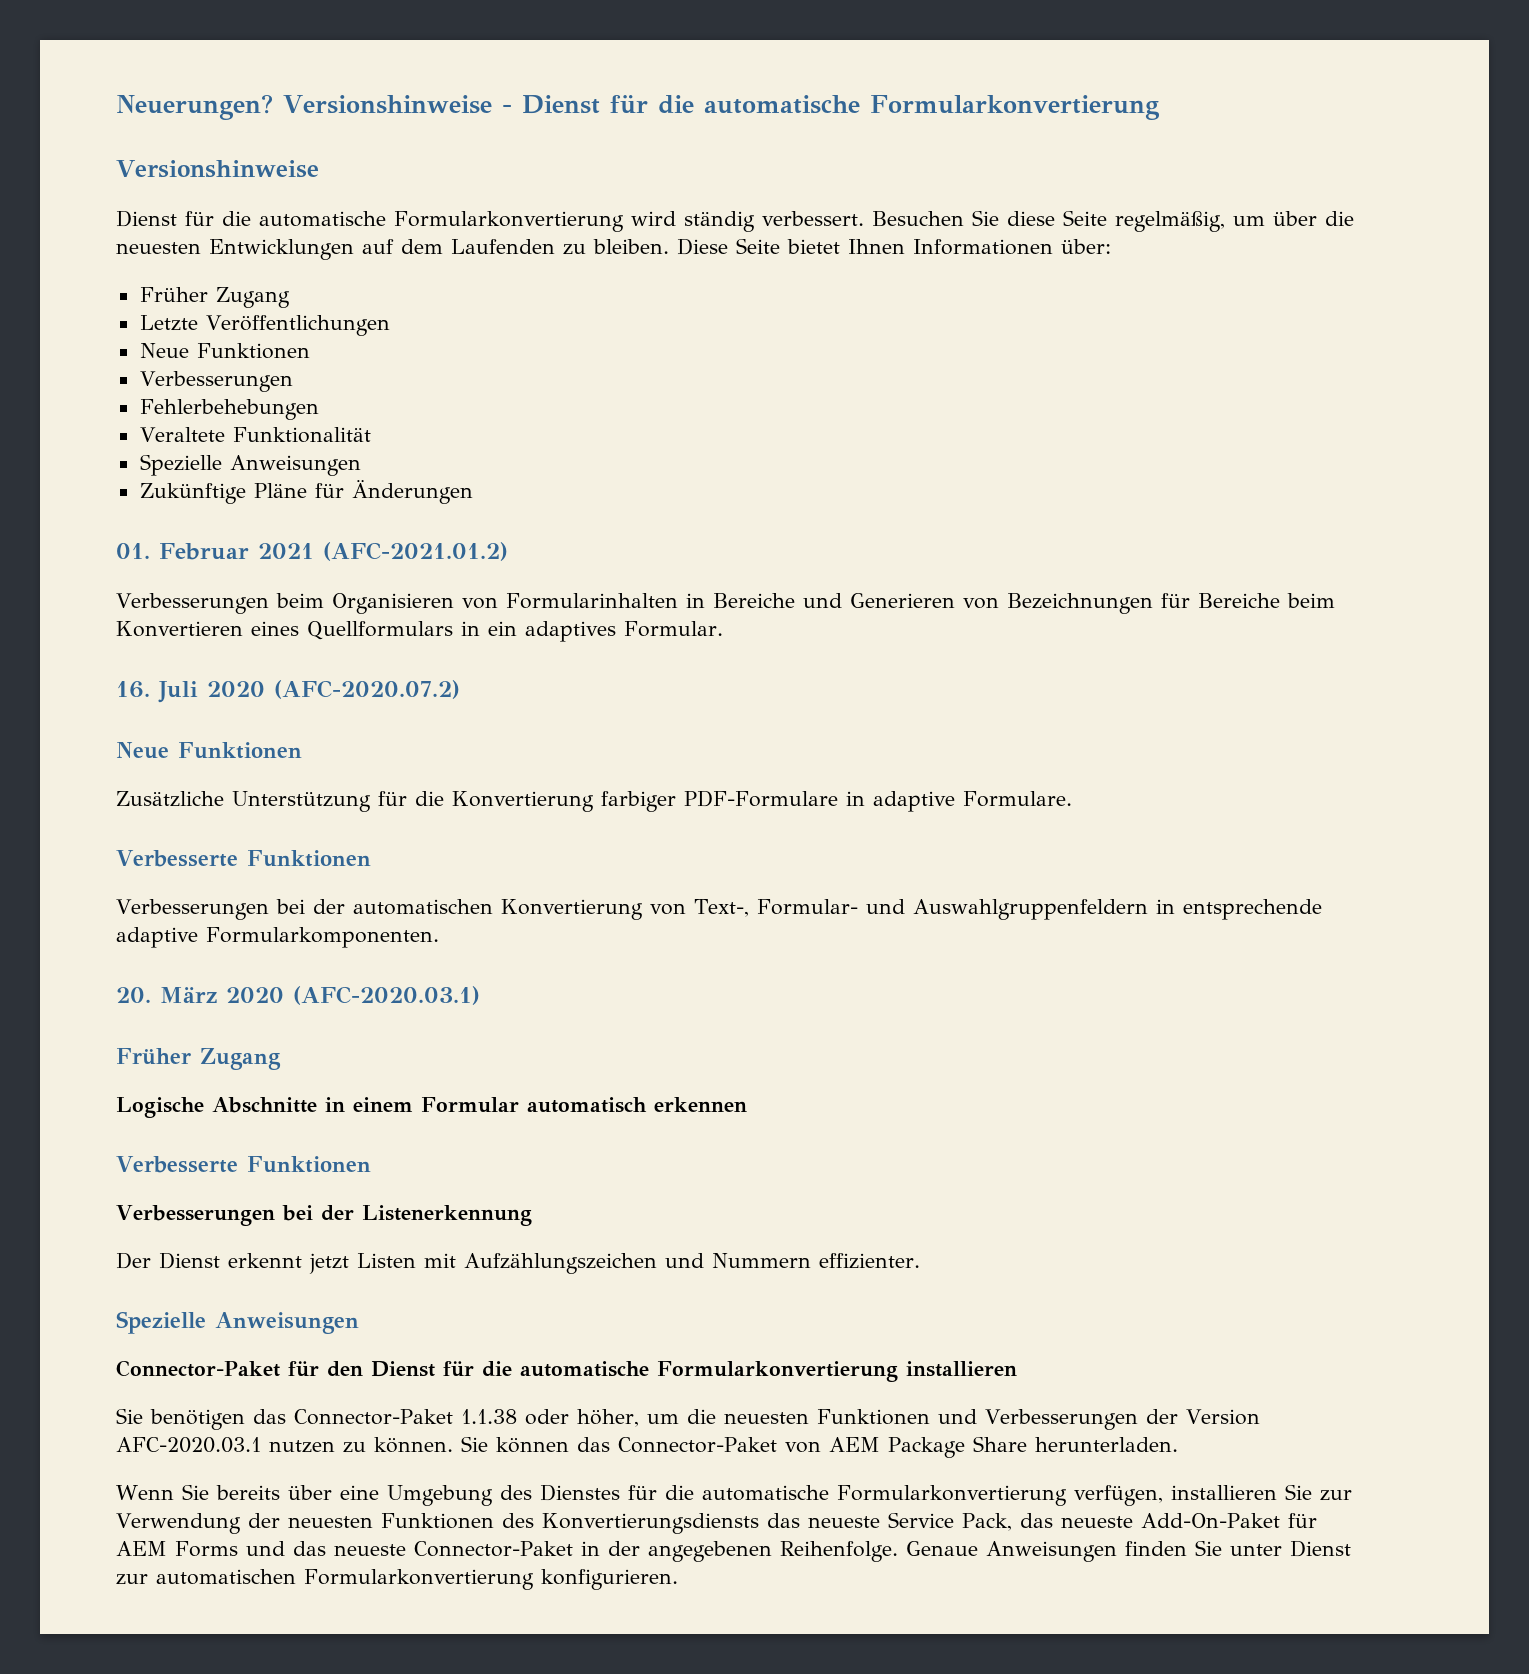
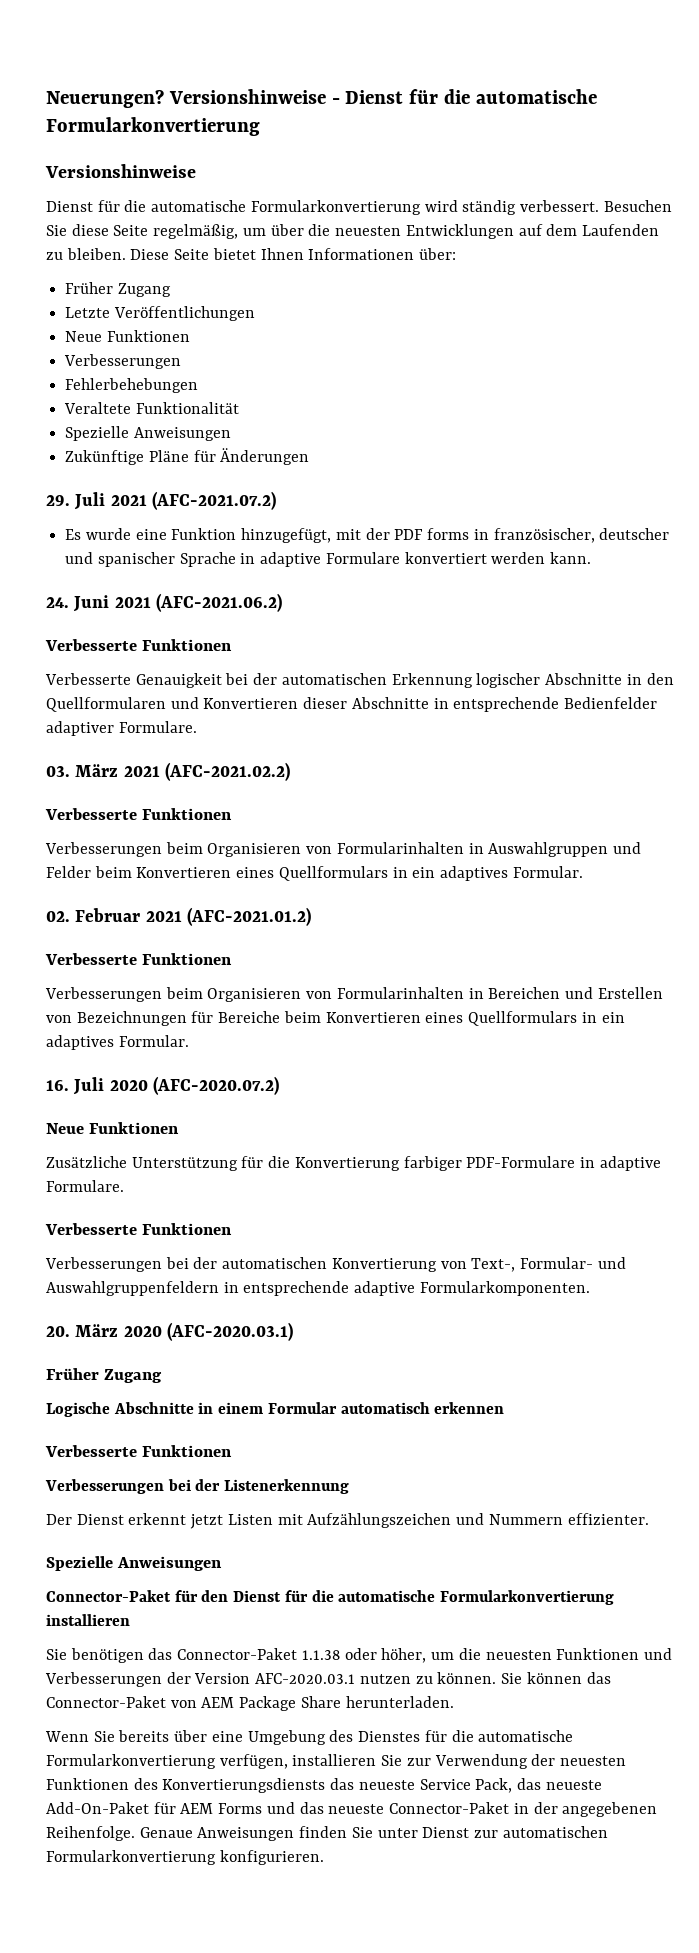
[116,542,508,561] [116,593,955,614] 01. Februar 2021 (AFC-2021.01.2) // Verbesserungen beim Organisieren von Formularinhalten in Bereiche und Generieren -> [46,491,276,510] [65,528,670,543] [65,552,592,567] [46,593,282,612] [45,639,232,651] [45,673,674,688] [46,697,658,712] [46,721,197,736] [46,762,290,781] [45,808,232,820] [45,842,642,857] [46,866,583,881] [46,907,311,926] [45,953,232,965] [45,987,663,1002] 29. Juli 2021 (AFC-2021.07.2) // Es wurde eine Funktion hinzugefügt, mit der PDF forms in französischer, deutscher und spanischer Sprache in adaptive Formulare konvertiert werden kann. // 24. Juni 2021 (AFC-2021.06.2) // Verbesserte Funktionen // Verbesserte Genauigkeit bei der automatischen Erkennung logischer Abschnitte in den Quellformularen und Konvertieren dieser Abschnitte in entsprechende Bedienfelder adaptiver Formulare. // 03. März 2021 (AFC-2021.02.2) // Verbesserte Funktionen // Verbesserungen beim Organisieren von Formularinhalten in Auswahlgruppen und Felder beim Konvertieren eines Quellformulars in ein adaptives Formular. // 02. Februar 2021 (AFC-2021.01.2) // Verbesserte Funktionen // Verbesserungen beim Organisieren von Formularinhalten in Bereichen und Erstellen

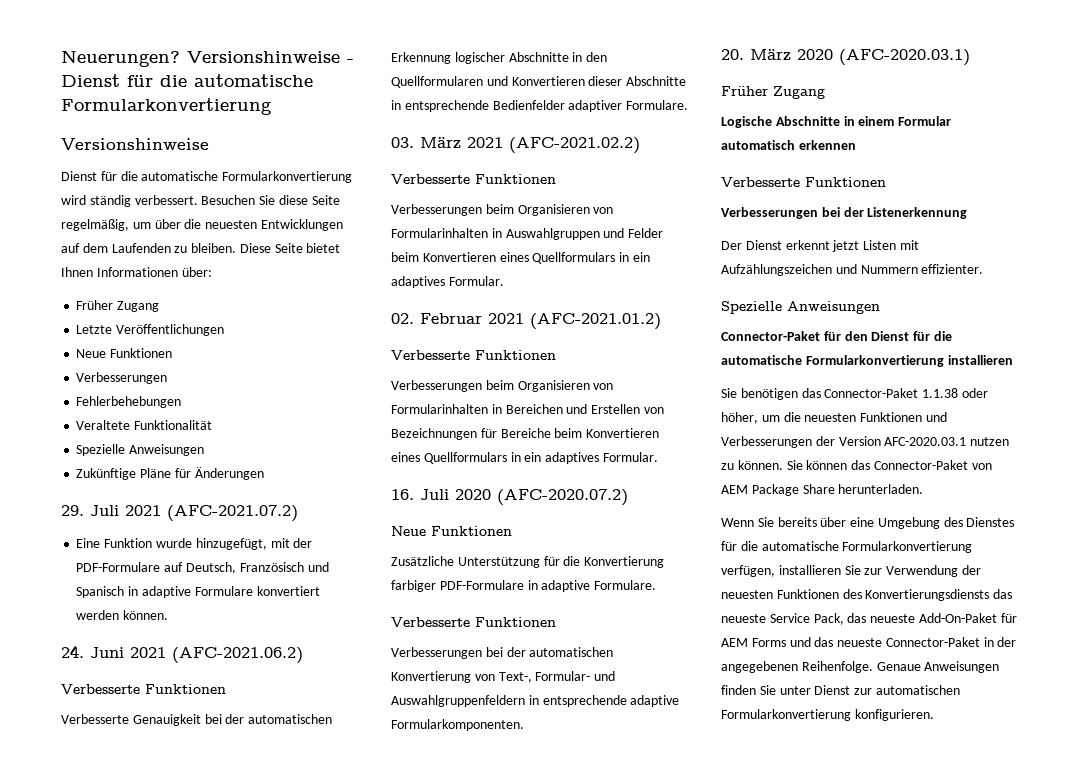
[65,528,670,543] [65,552,236,567] Es wurde eine Funktion hinzugefügt, mit der PDF forms in französischer, deutscher und spanischer Sprache -> [76,538,313,550] [76,562,329,574] [76,586,125,598] Eine Funktion wurde hinzugefügt, mit der PDF-Formulare auf Deutsch, Französisch und Spanisch
[550,552,592,564] kann. -> [123,610,169,620] können.

